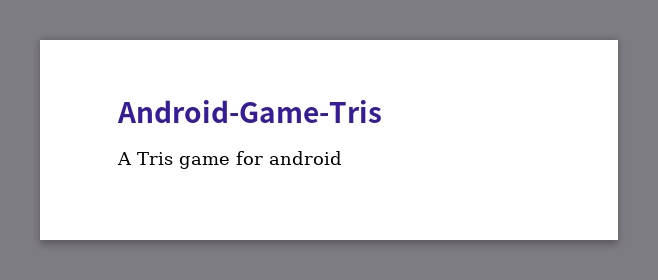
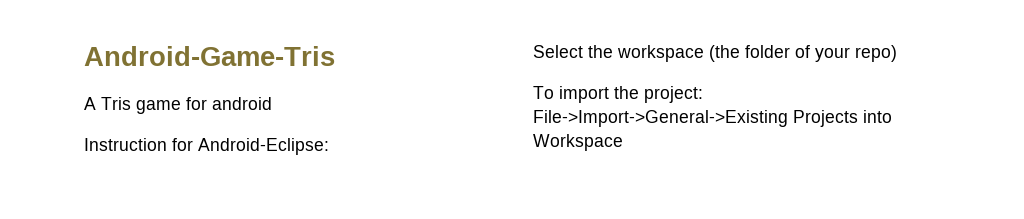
(342, 158) none -> [84,138,329,155] [533,45,897,62] [533,86,703,103] [533,110,892,127] [533,134,623,151] // Instruction for Android-Eclipse: // Select the workspace (the folder of your repo) // To import the project: File->Import->General->Existing Projects into Workspace

